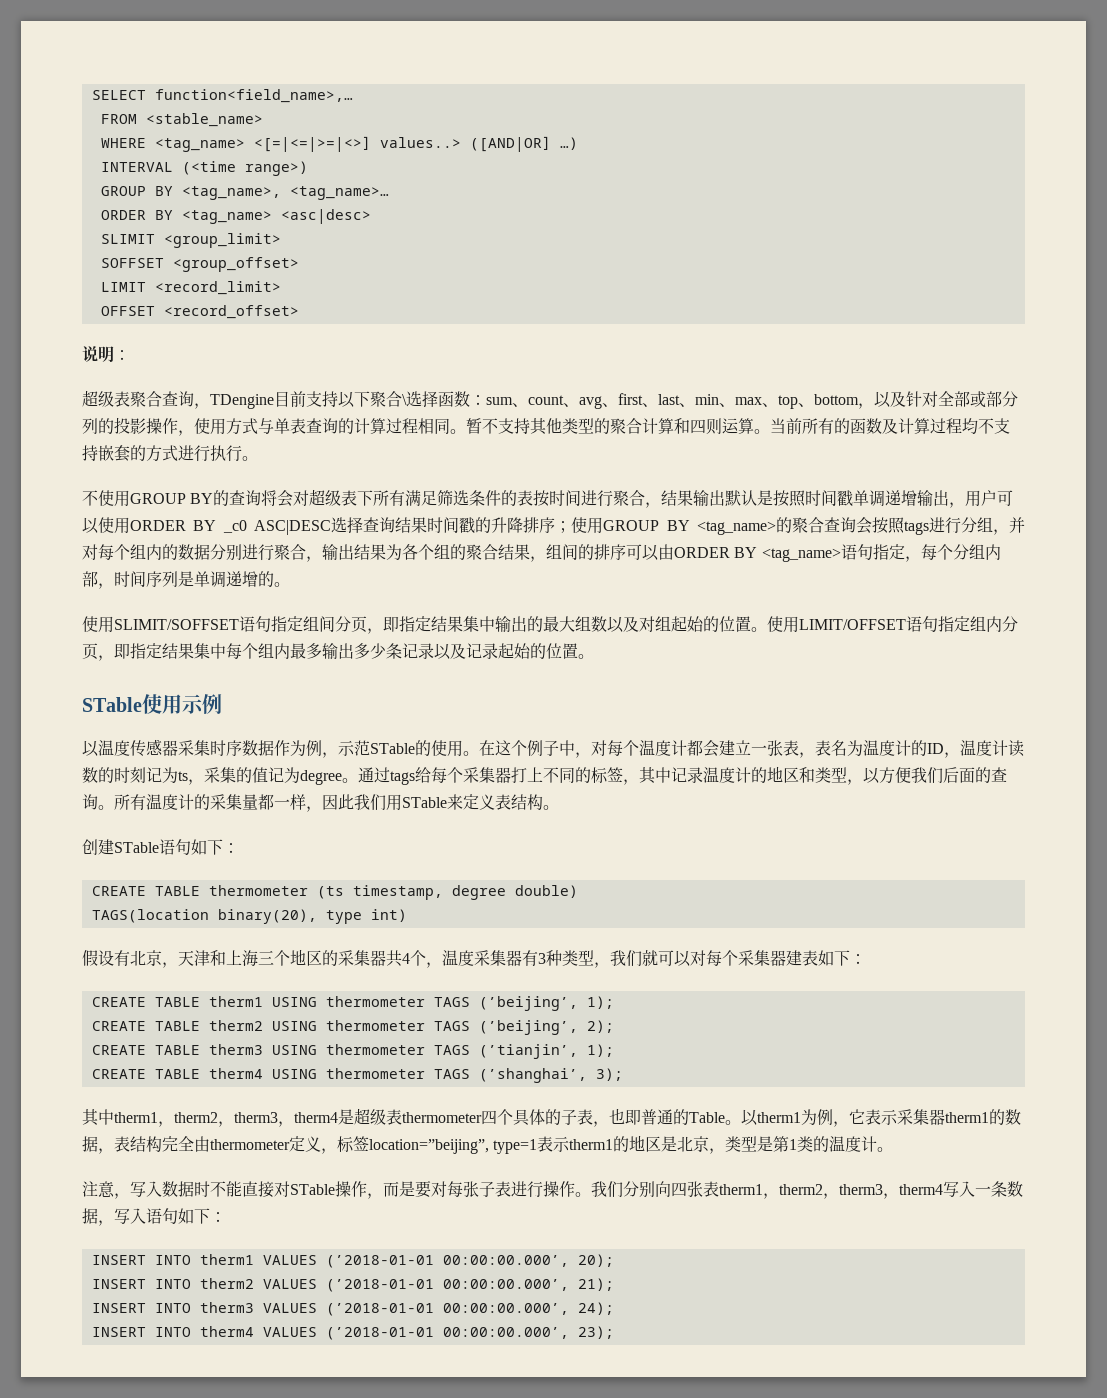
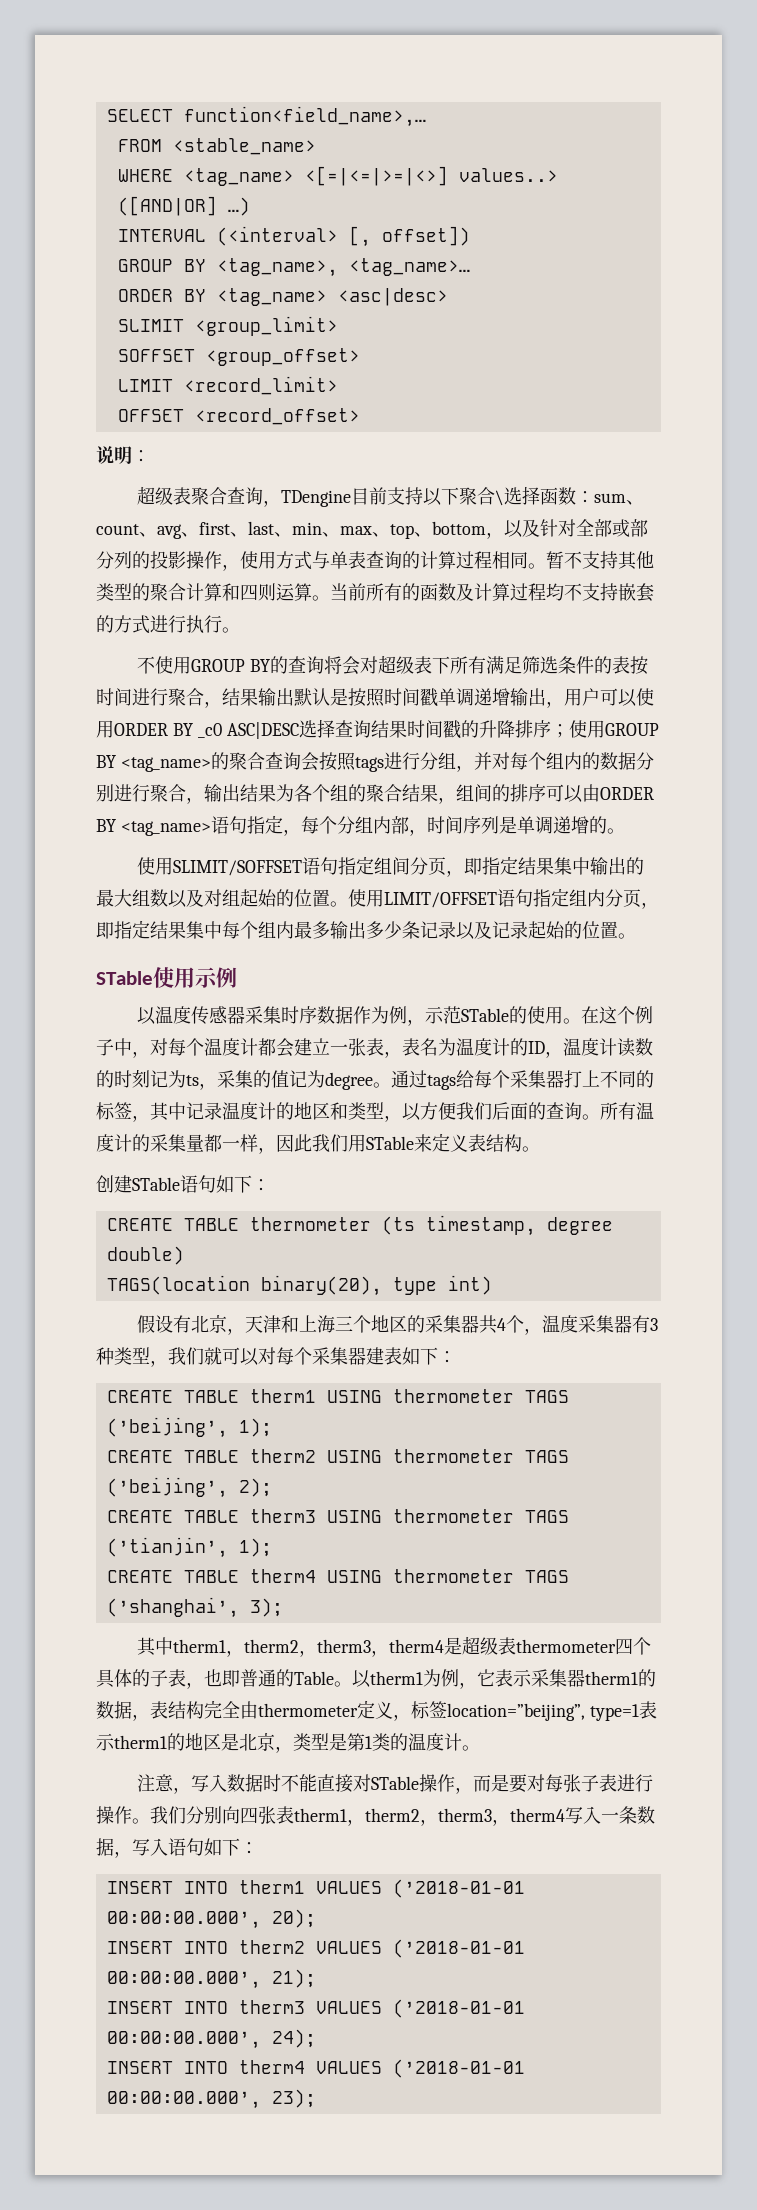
[181,161,308,176] (<time range>) -> [216,226,470,247] (<interval> [, offset])

